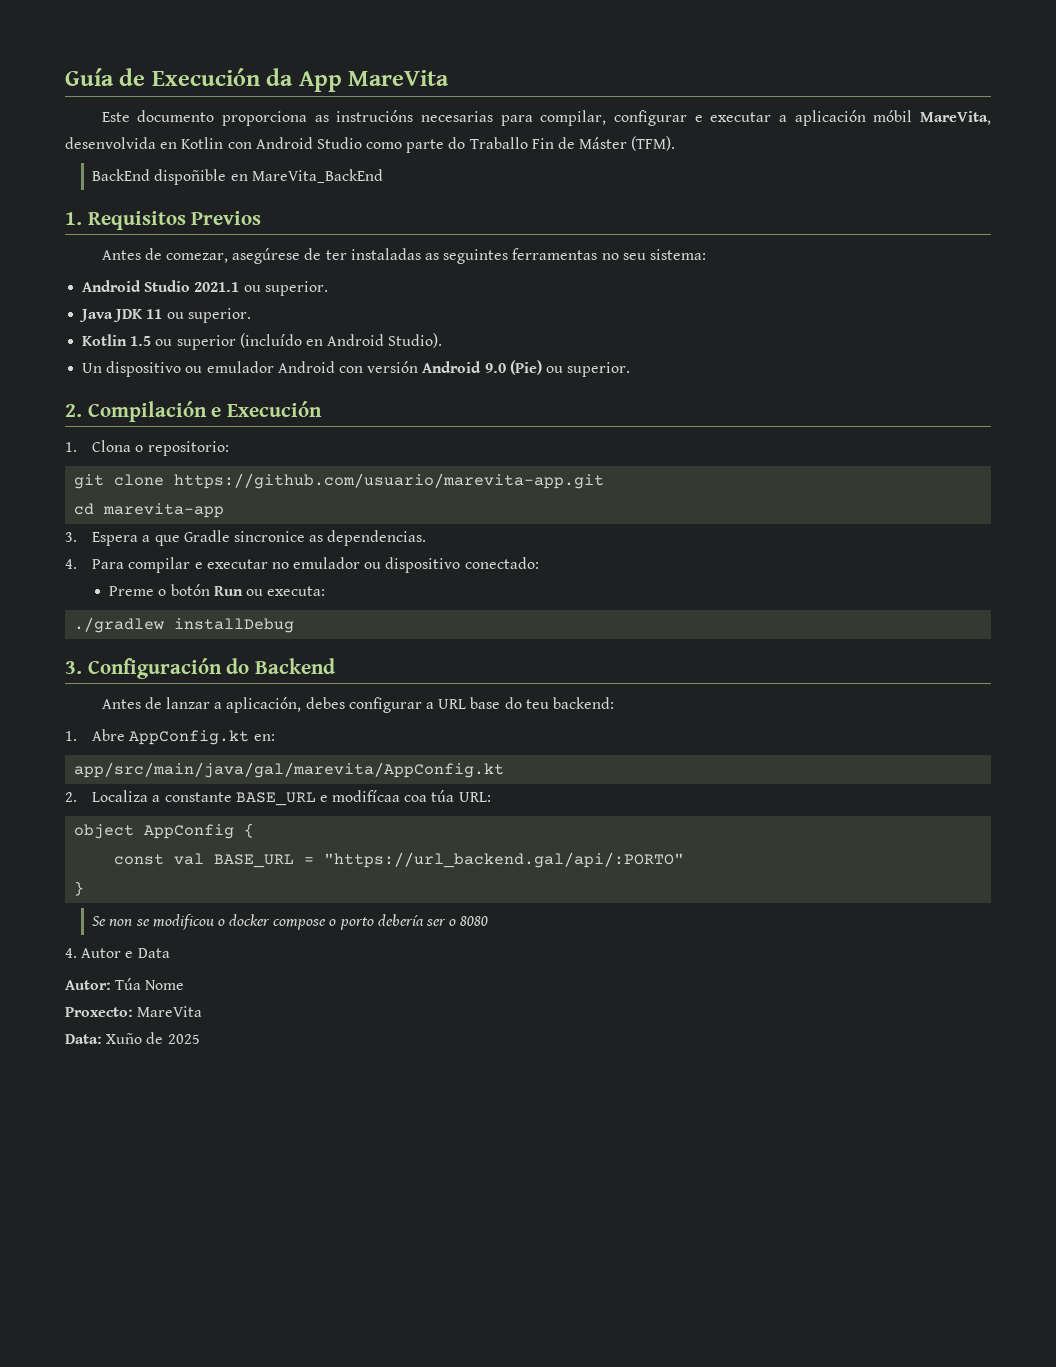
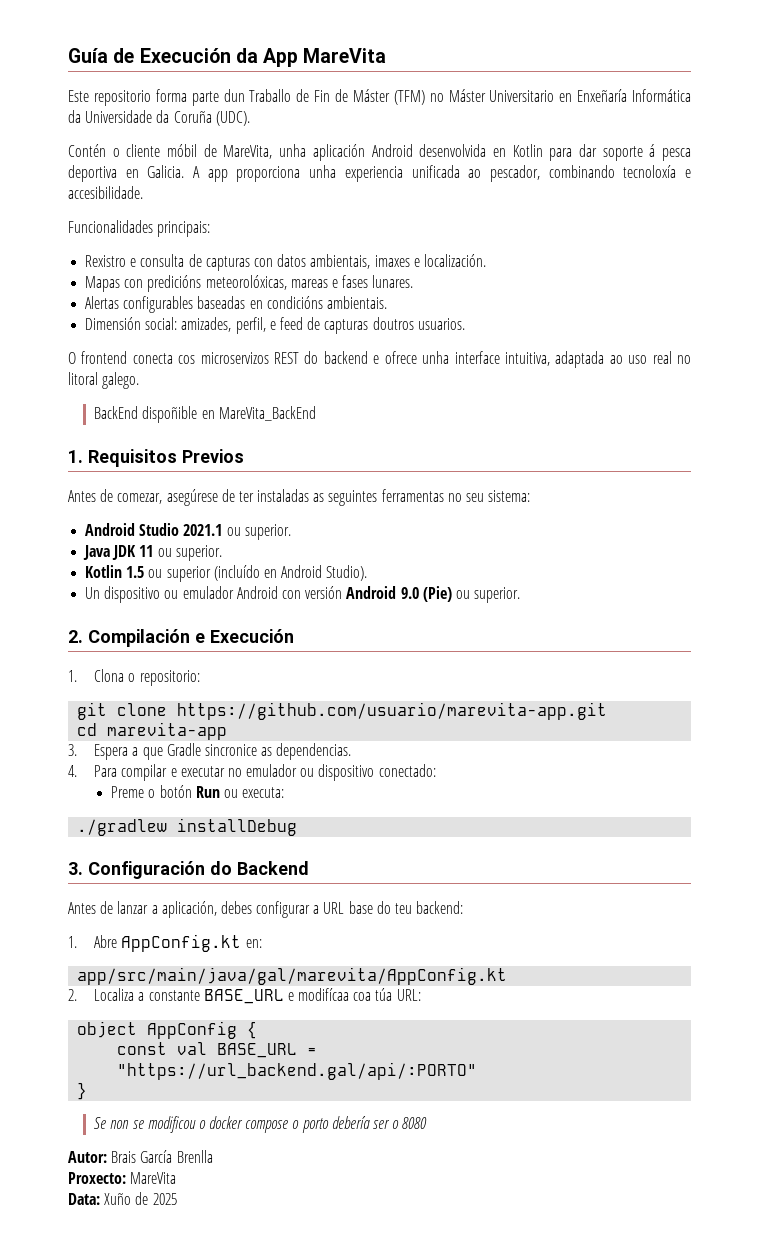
[137,110,991,126] [65,136,676,153] documento proporciona as instrucións necesarias para compilar, configurar e executar a aplicación móbil MareVita, desenvolvida en Kotlin con Android Studio como parte do Traballo Fin de Máster (TFM). -> [93,89,691,106] [68,110,250,126] [68,144,691,161] [68,165,691,182] [68,186,143,199] [68,220,211,237] [85,254,486,271] [85,275,414,292] [85,296,387,313] [85,317,465,334] [68,351,691,368] [68,372,140,389] repositorio forma parte dun Traballo de Fin de Máster (TFM) no Máster Universitario en Enxeñaría Informática da Universidade da Coruña (UDC). // Contén o cliente móbil de MareVita, unha aplicación Android desenvolvida en Kotlin para dar soporte á pesca deportiva en Galicia. A app proporciona unha experiencia unificada ao pescador, combinando tecnoloxía e accesibilidade. // Funcionalidades principais: // Rexistro e consulta de capturas con datos ambientais, imaxes e localización. // Mapas con predicións meteorolóxicas, mareas e fases lunares. // Alertas configurables baseadas en condicións ambientais. // Dimensión social: amizades, perfil, e feed de capturas doutros usuarios. // O frontend conecta cos microservizos REST do backend e ofrece unha interface intuitiva, adaptada ao uso real no litoral galego.
[65,948,170,958] [65,978,185,990] 4. Autor e Data // Autor: Túa Nome -> [68,1150,213,1163] Autor: Brais García Brenlla

